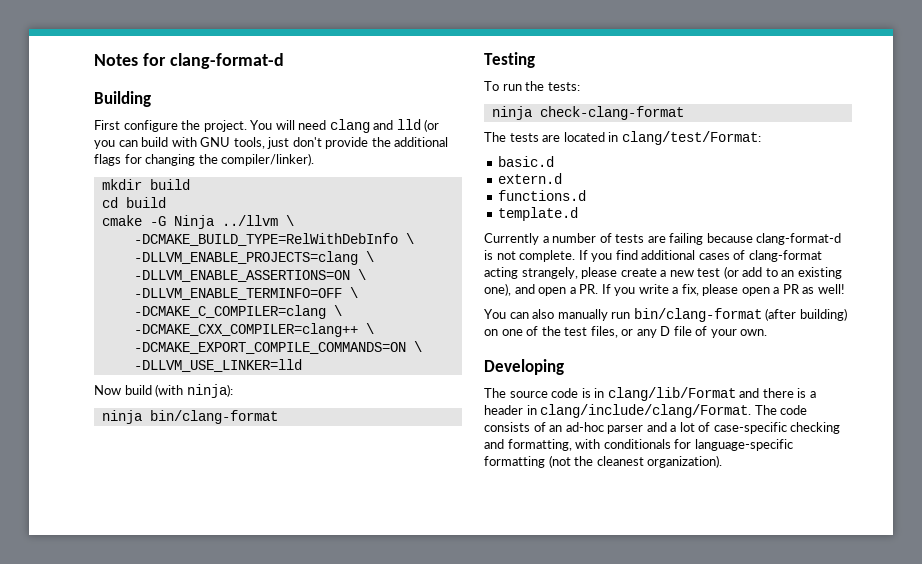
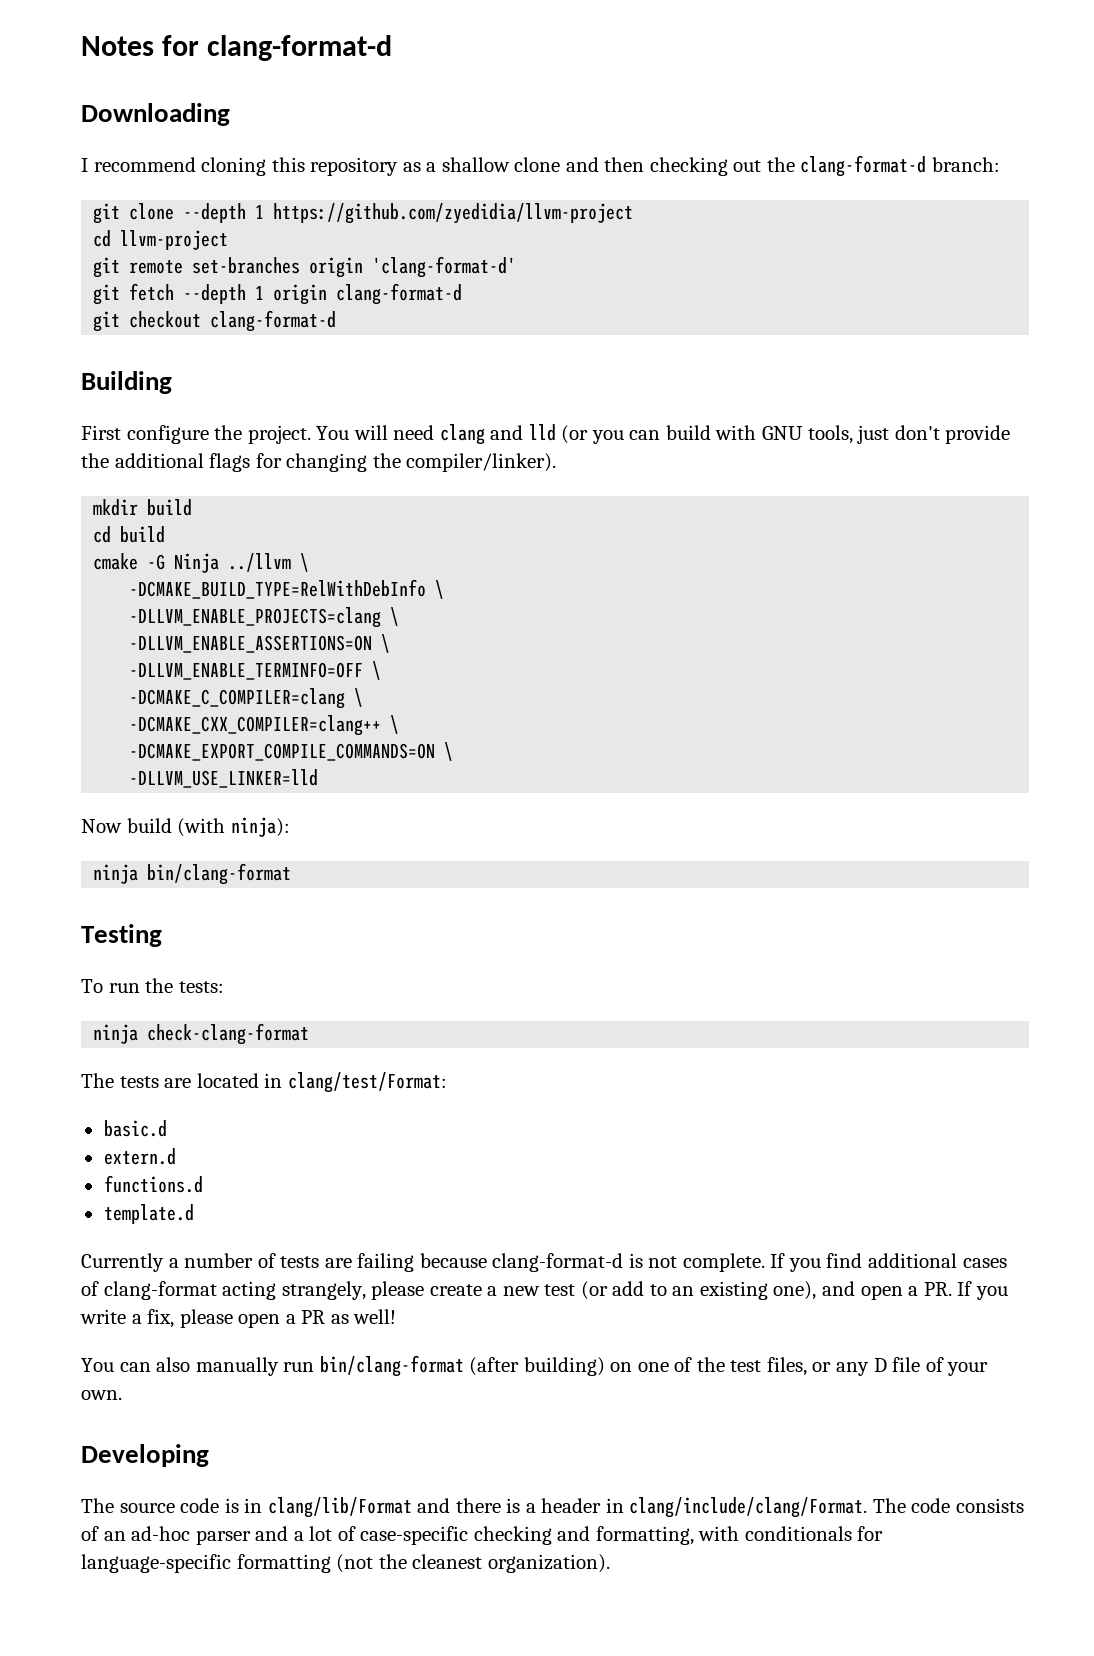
(284, 61) none -> [81,103,230,126] [81,155,1001,177] [93,203,634,224] [93,230,229,250] [93,256,517,278] [93,283,463,305] [93,310,337,332] // Downloading // I recommend cloning this repository as a shallow clone and then checking out the clang-format-d branch: // git clone --depth 1 https://github.com/zyedidia/llvm-project // cd llvm-project // git remote set-branches origin 'clang-format-d' // git fetch --depth 1 origin clang-format-d // git checkout clang-format-d

